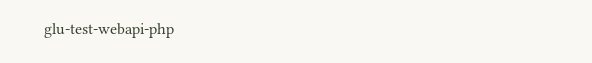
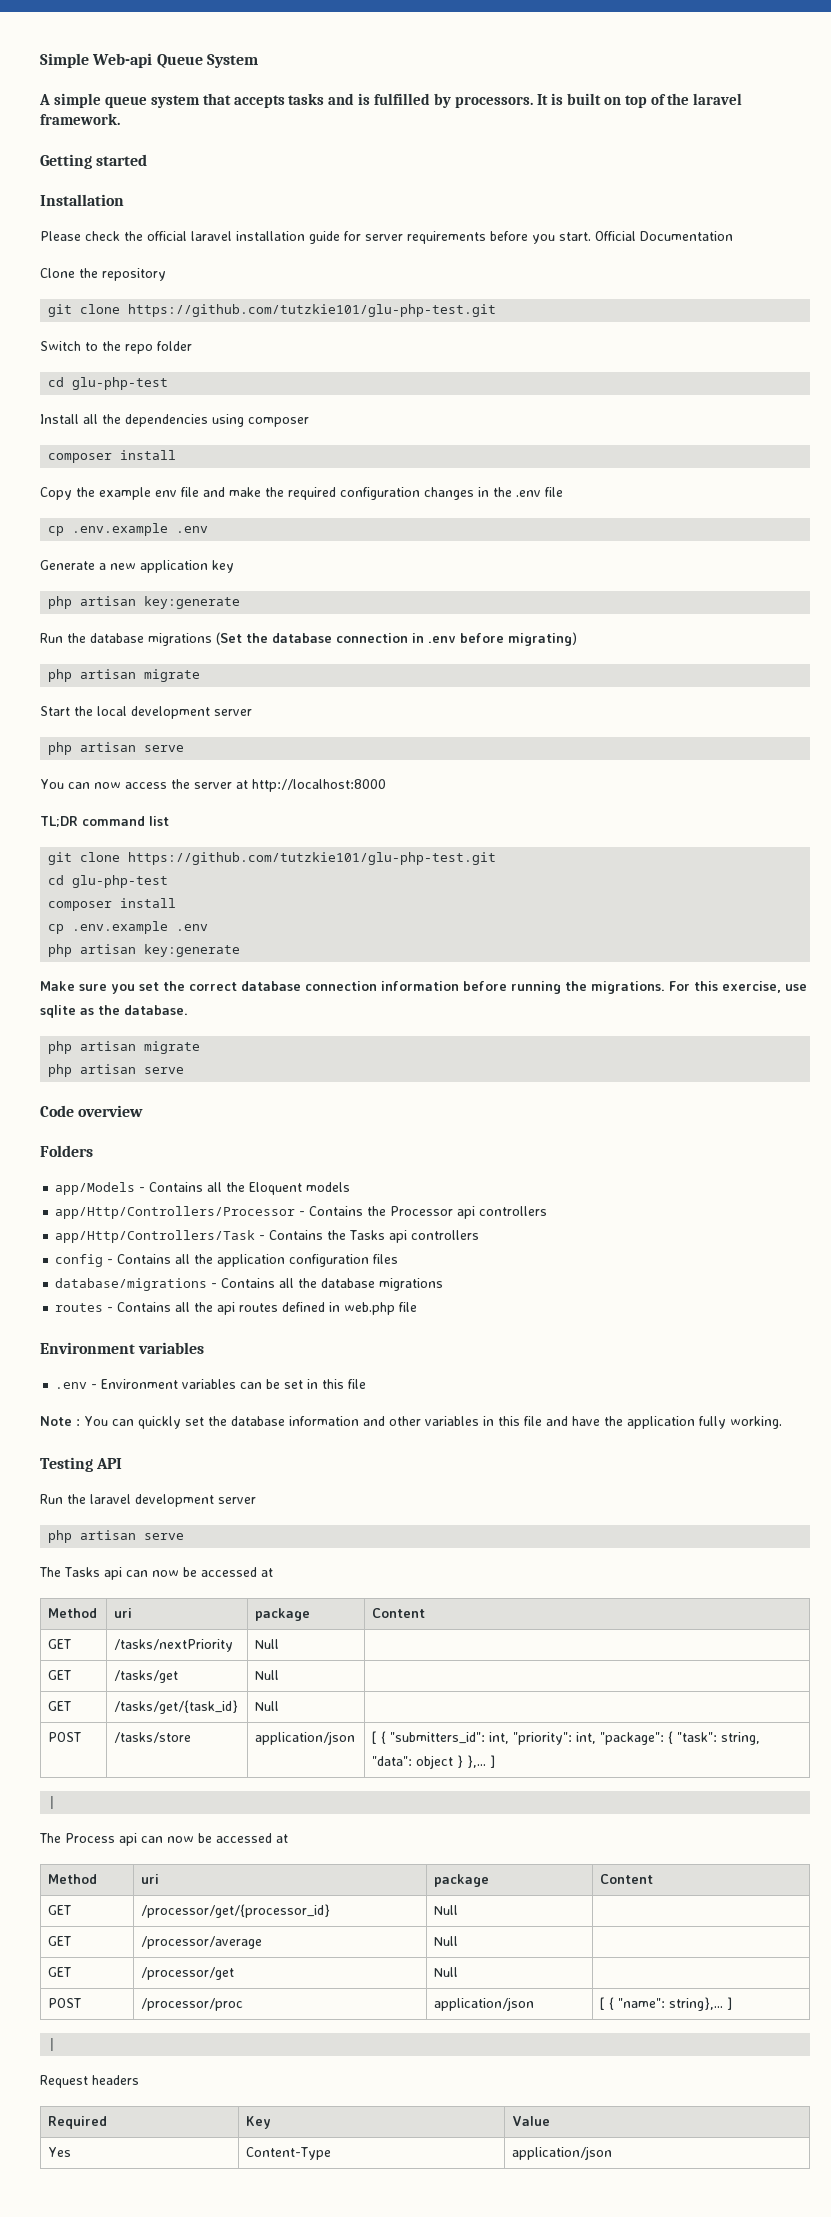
[44,23,174,38] glu-test-webapi-php -> [40,53,258,68] [39,93,743,108] [40,113,120,125] [40,154,148,169] [40,194,124,206] [40,231,733,244] [40,268,166,281] [48,304,497,317] [40,341,192,354] [48,377,169,390] [40,414,309,427] [48,450,177,463] [40,487,563,500] [48,523,209,536] [40,560,234,573] [48,596,241,609] [40,632,577,646] [48,669,201,682] [40,706,252,719] [48,742,185,755] [40,779,386,792] [40,816,169,827] [48,852,497,865] [48,875,169,888] [48,898,177,911] [48,921,209,934] [48,944,241,957] [40,981,807,994] [40,1005,188,1018] [48,1041,201,1054] [48,1064,185,1077] [40,1105,144,1117] [40,1145,93,1157] [55,1182,351,1195] [55,1206,548,1219] [55,1230,480,1243] [55,1254,399,1267] [55,1278,444,1291] [55,1302,418,1315] [40,1342,205,1354] [55,1379,367,1389] [40,1416,782,1429] [40,1457,123,1472] [40,1494,256,1507] [48,1530,185,1543] [39,1567,273,1580] [48,1608,98,1618] [114,1608,133,1618] [255,1608,311,1621] [372,1608,426,1618] [48,1639,72,1649] [114,1639,234,1652] [255,1639,280,1649] [48,1670,72,1680] [114,1670,179,1683] [255,1670,280,1680] [48,1701,72,1711] [114,1700,239,1714] [255,1701,280,1711] [48,1732,82,1742] [114,1732,192,1743] [255,1731,356,1745] [372,1731,761,1745] [372,1755,496,1769] [48,1796,57,1809] [39,1833,288,1846] [48,1874,98,1884] [141,1874,160,1884] [434,1874,490,1887] [600,1874,654,1884] [48,1905,72,1915] [141,1904,331,1918] [434,1905,459,1915] [48,1936,72,1946] [141,1936,263,1949] [434,1936,459,1946] [48,1967,72,1977] [141,1967,235,1980] [434,1967,459,1977] [48,1998,82,2008] [141,1998,244,2011] [434,1997,535,2011] [600,1997,733,2011] [48,2038,57,2051] [40,2075,139,2088] [48,2116,108,2129] [246,2116,272,2129] [512,2116,551,2126] [48,2147,72,2157] [246,2147,332,2160] [512,2146,613,2160] Simple Web-api Queue System // A simple queue system that accepts tasks and is fulfilled by processors. It is built on top of the laravel framework. // Getting started // Installation // Please check the official laravel installation guide for server requirements before you start. Official Documentation // Clone the repository // git clone https://github.com/tutzkie101/glu-php-test.git // Switch to the repo folder // cd glu-php-test // Install all the dependencies using composer // composer install // Copy the example env file and make the required configuration changes in the .env file // cp .env.example .env // Generate a new application key // php artisan key:generate // Run the database migrations (Set the database connection in .env before migrating) // php artisan migrate // Start the local development server // php artisan serve // You can now access the server at http://localhost:8000 // TL;DR command list // git clone https://github.com/tutzkie101/glu-php-test.git // cd glu-php-test // composer install // cp .env.example .env // php artisan key:generate // Make sure you set the correct database connection information before running the migrations. For this exercise, use sqlite as the database. // php artisan migrate // php artisan serve // Code overview // Folders // app/Models - Contains all the Eloquent models // app/Http/Controllers/Processor - Contains the Processor api controllers // app/Http/Controllers/Task - Contains the Tasks api controllers // config - Contains all the application configuration files // database/migrations - Contains all the database migrations // routes - Contains all the api routes defined in web.php file // Environment variables // .env - Environment variables can be set in this file // Note : You can quickly set the database information and other variables in this file and have the application fully working. // Testing API // Run the laravel development server // php artisan serve // The Tasks api can now be accessed at // Method | uri | package | Content // GET | /tasks/nextPriority | Null | // GET | /tasks/get | Null | // GET | /tasks/get/{task_id} | Null | // POST | /tasks/store | application/json | [ { "submitters_id": int, "priority": int, "package": { "task": string, "data": object } },... ] // | // The Process api can now be accessed at // Method | uri | package | Content // GET | /processor/get/{processor_id} | Null | // GET | /processor/average | Null | // GET | /processor/get | Null | // POST | /processor/proc | application/json | [ { "name": string},... ] // | // Request headers // Required | Key | Value // Yes | Content-Type | application/json

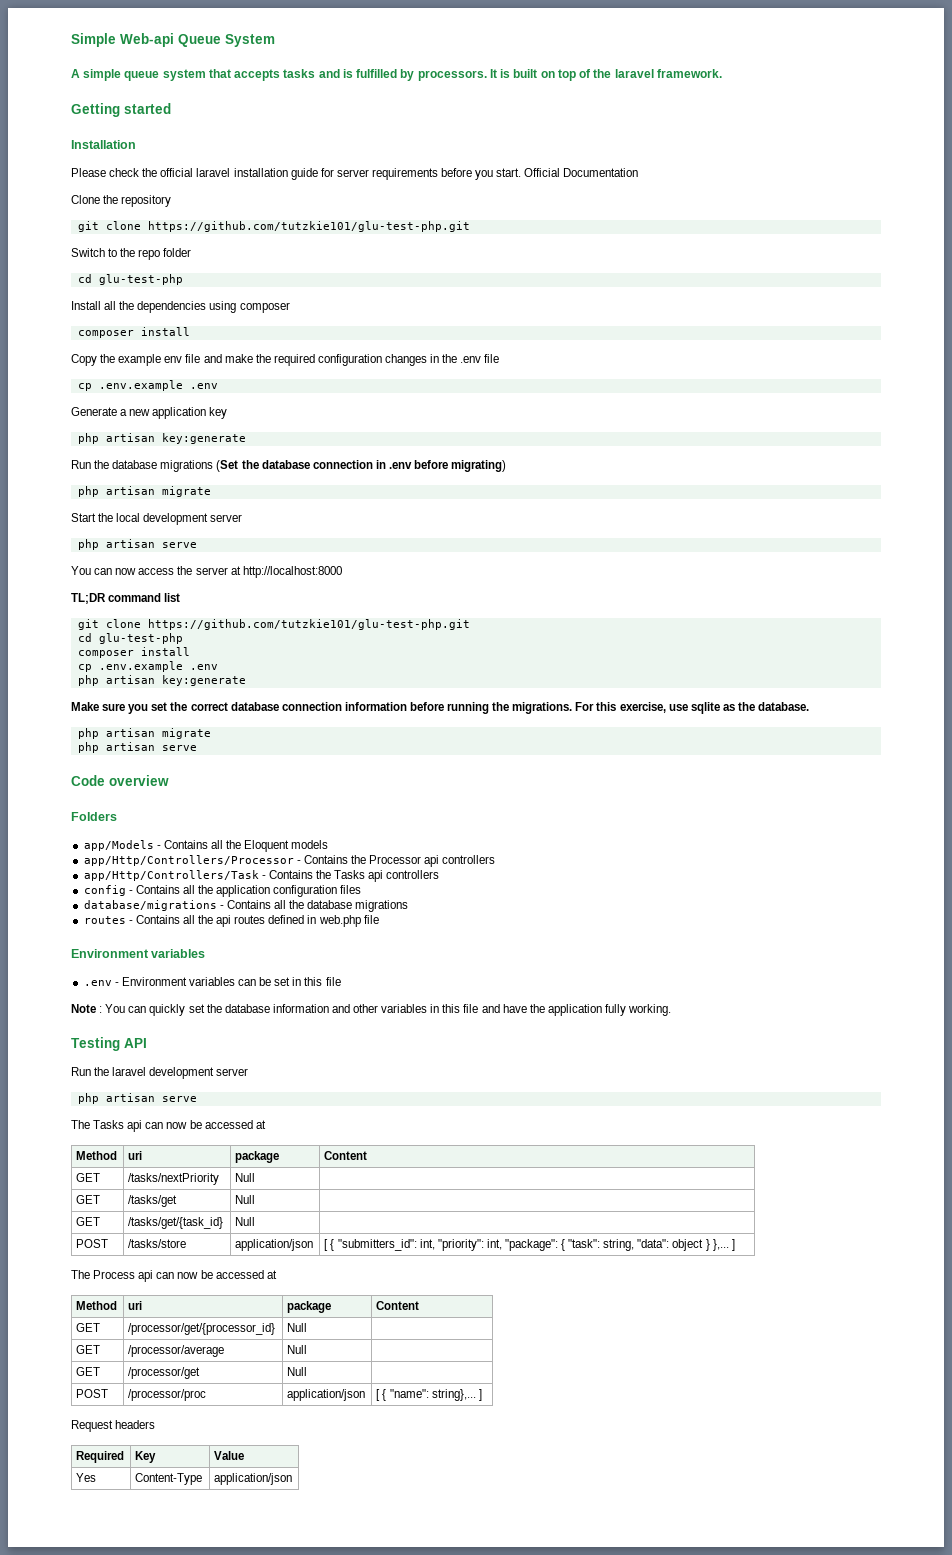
[128,304,497,317] https://github.com/tutzkie101/glu-php-test.git -> [147,221,470,232] https://github.com/tutzkie101/glu-test-php.git
[72,377,169,390] glu-php-test -> [98,274,183,285] glu-test-php
[128,852,497,865] [48,875,169,888] https://github.com/tutzkie101/glu-php-test.git // cd glu-php-test -> [147,619,470,630] [77,633,183,644] https://github.com/tutzkie101/glu-test-php.git // cd glu-test-php
[48,1796,57,1809] // | -> (735, 1245) none
[48,2038,57,2051] // | -> (482, 1395) none

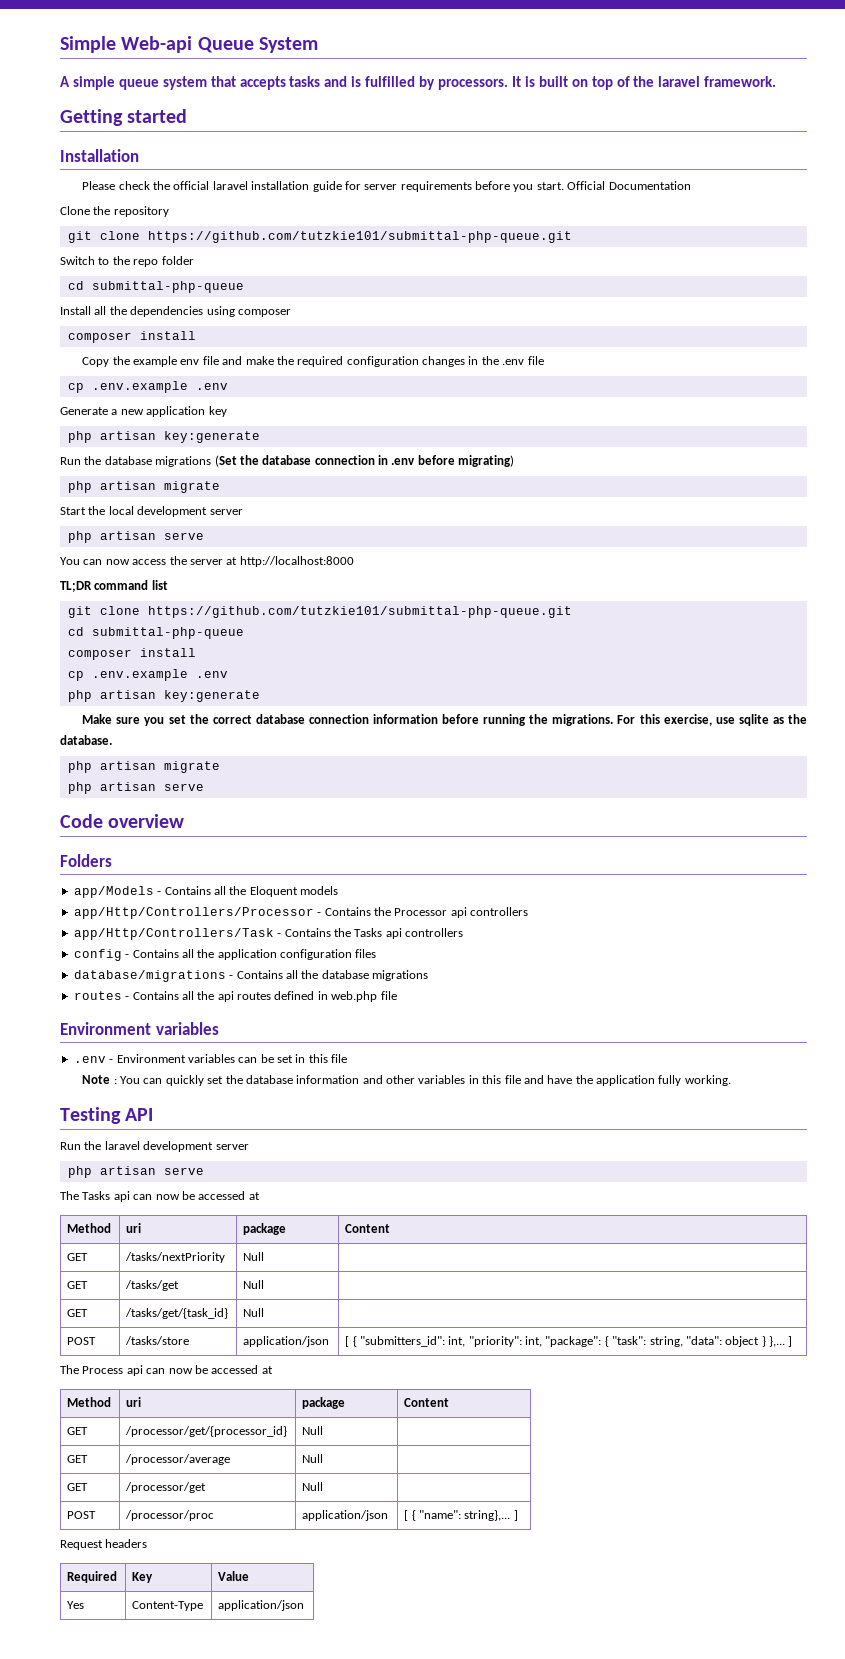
[147,221,470,232] https://github.com/tutzkie101/glu-test-php.git -> [147,231,572,243] https://github.com/tutzkie101/submittal-php-queue.git
[98,274,183,285] glu-test-php -> [91,281,244,293] submittal-php-queue
[147,619,470,630] [77,633,183,644] https://github.com/tutzkie101/glu-test-php.git // cd glu-test-php -> [147,606,572,618] [67,627,244,639] https://github.com/tutzkie101/submittal-php-queue.git // cd submittal-php-queue

